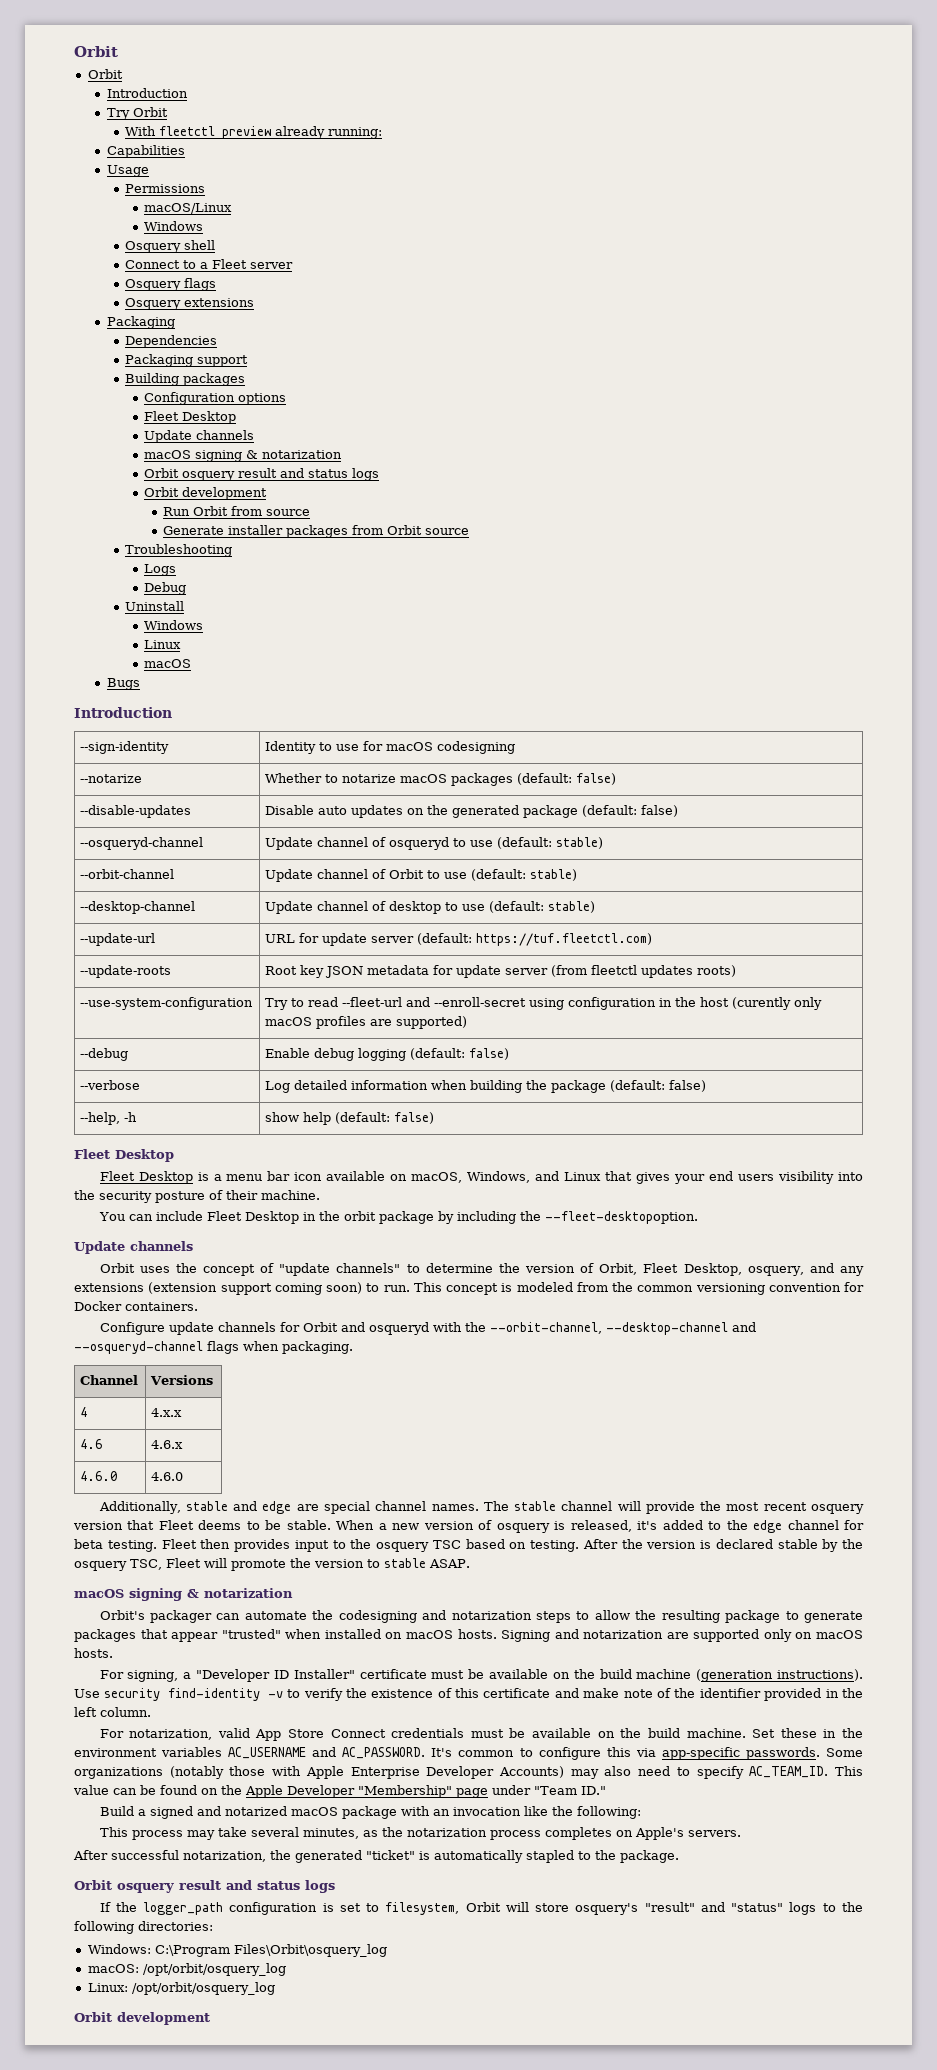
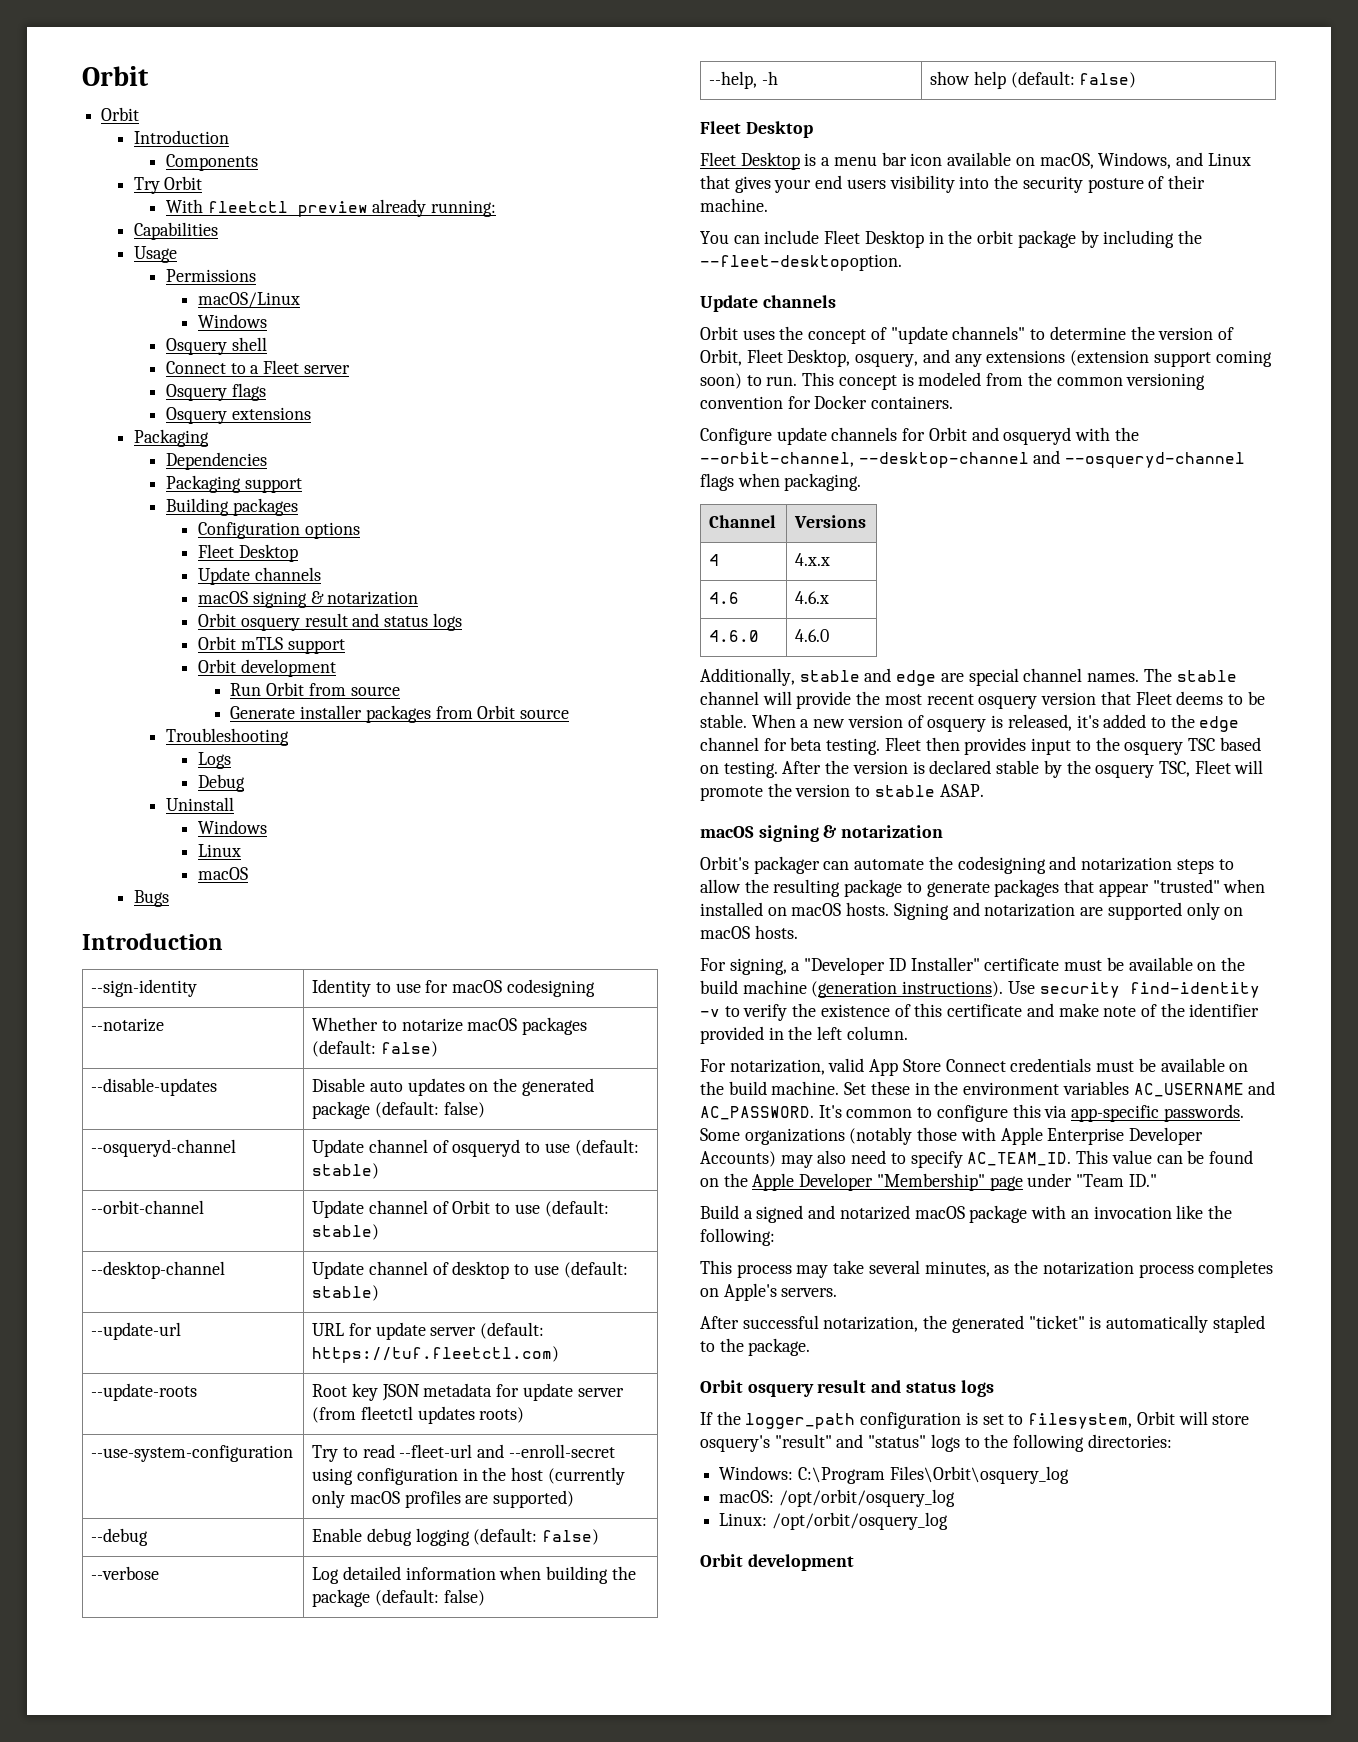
(188, 93) none -> [165,154,258,171] // Components
(380, 474) none -> [198,636,345,654] // Orbit mTLS support
[732,997,792,1010] (curently -> [547,1467,625,1485] (currently

